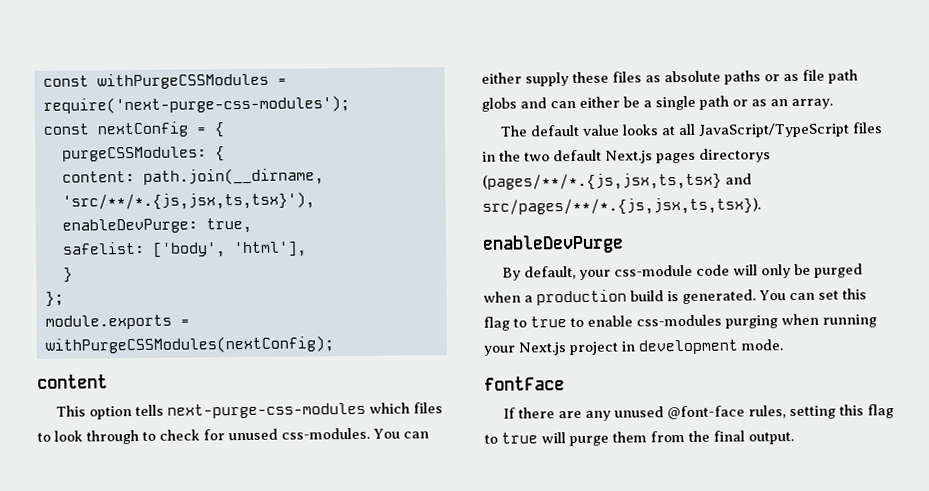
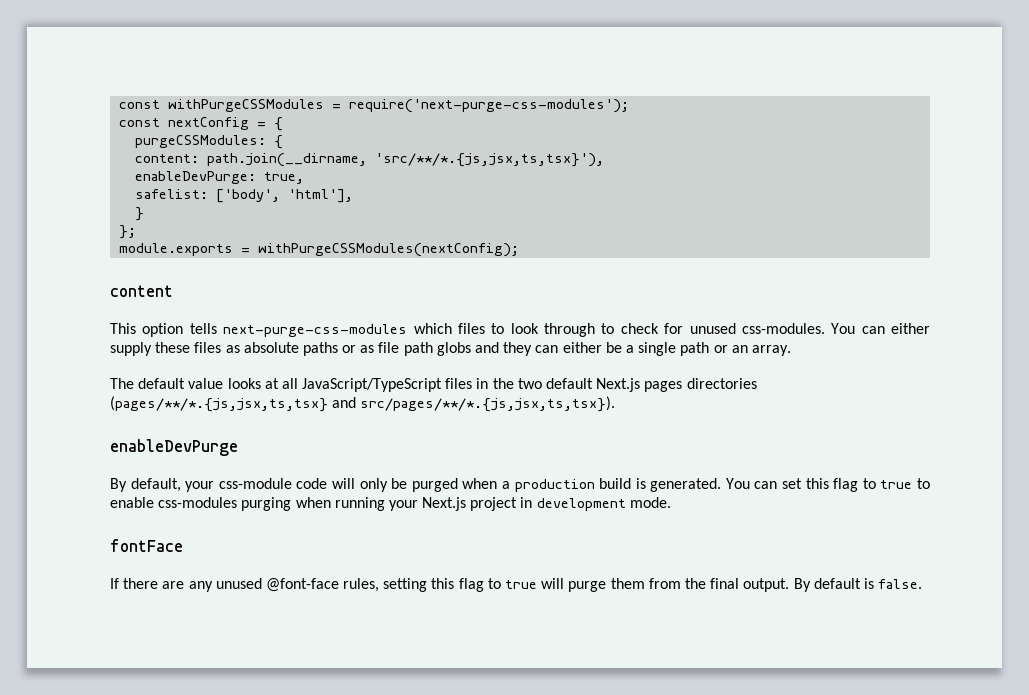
(547, 103) none -> [503,342,533,356] they
[751,99,767,107] as -> (728, 349) none
[699,148,771,163] directorys -> [686,378,757,389] directories
(794, 438) none -> [793,578,923,592] By default is false.

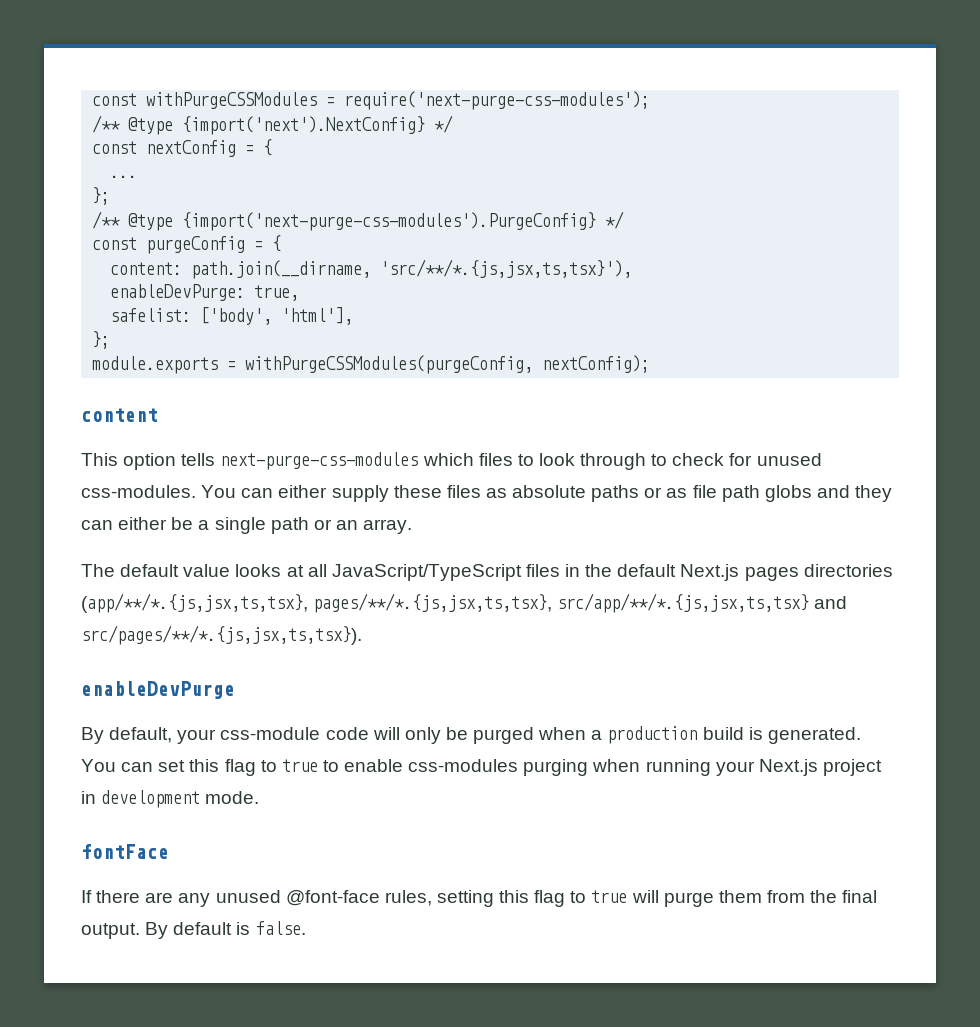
(630, 106) none -> [92,115,454,135] // /** @type {import('next').NextConfig} */
[135,135,267,148] purgeCSSModules: -> [110,175,138,178] [92,187,111,205] [92,211,625,231] [92,236,264,254] ... // }; // /** @type {import('next-purge-css-modules').PurgeConfig} */ // const purgeConfig =
[135,207,145,221] // } -> (354, 316) none
[258,243,520,257] withPurgeCSSModules(nextConfig); -> [245,355,651,374] withPurgeCSSModules(purgeConfig, nextConfig);
[517,378,542,389] two -> (613, 570) none
[110,396,328,412] (pages/**/*.{js,jsx,ts,tsx} -> [81,593,810,613] (app/**/*.{js,jsx,ts,tsx}, pages/**/*.{js,jsx,ts,tsx}, src/app/**/*.{js,jsx,ts,tsx}

